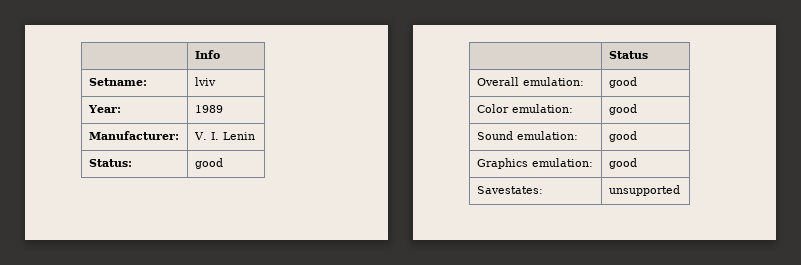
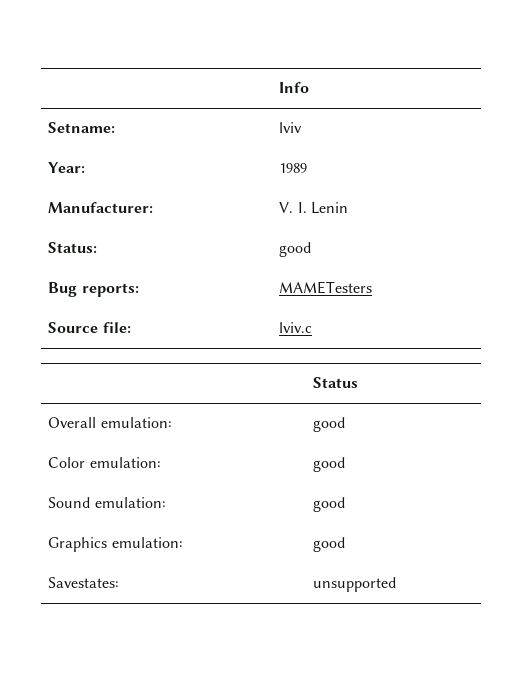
(223, 163) none -> [48,282,139,297] [279,281,373,294] [48,322,131,333] [279,322,313,333] // Bug reports: | MAMETesters // Source file: | lviv.c

